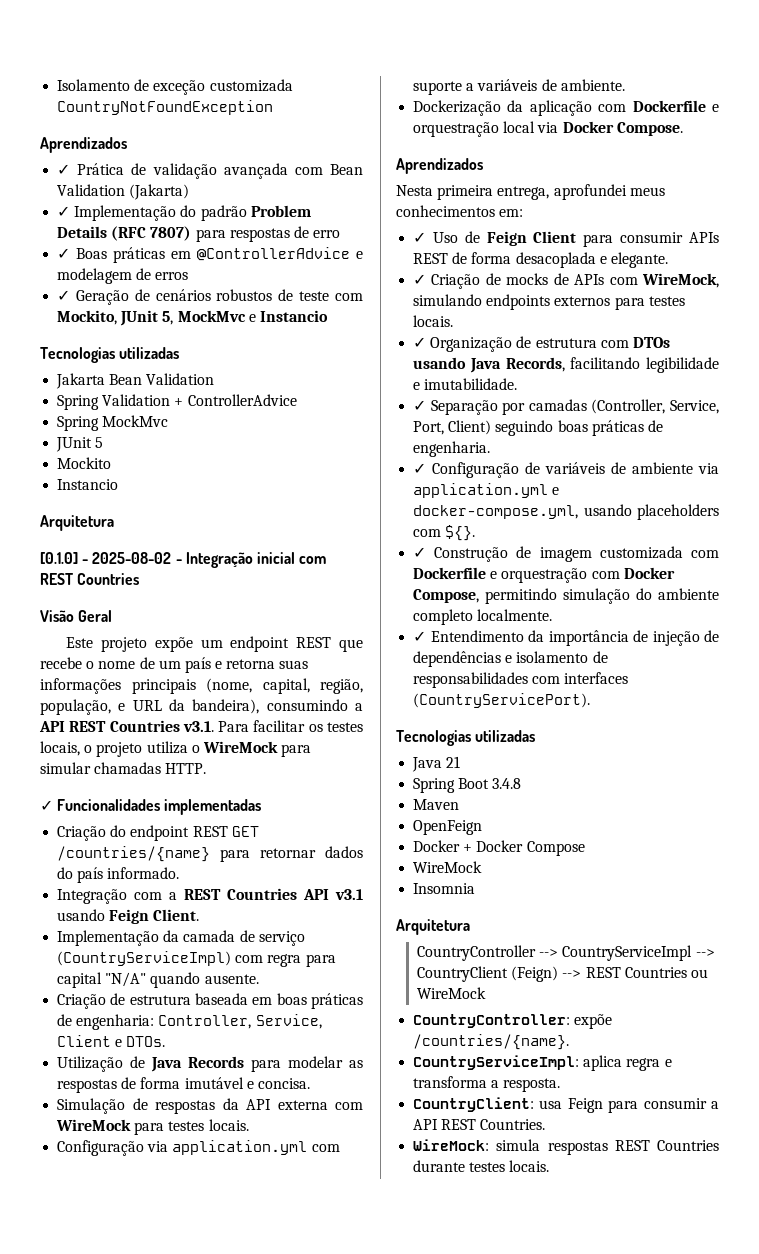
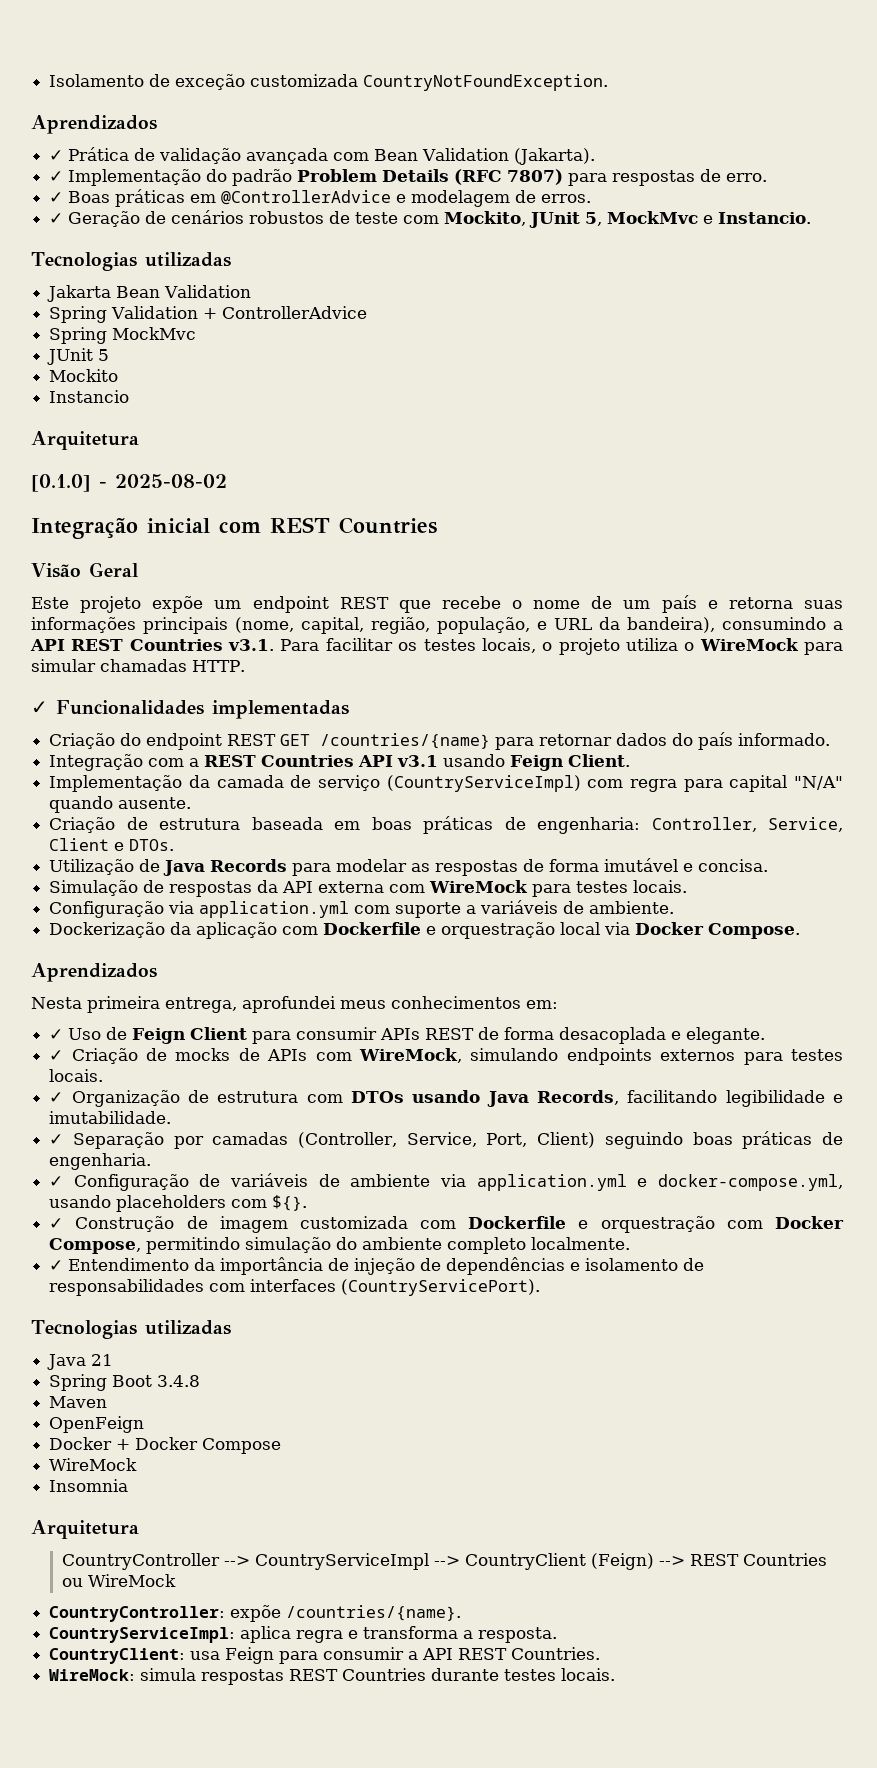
[57,100,274,115] CountryNotFoundException -> [363,74,609,91] CountryNotFoundException.
[129,184,190,200] (Jakarta) -> [514,148,596,165] (Jakarta).
[313,230,341,238] erro -> [726,173,768,182] erro.
[155,272,189,280] erros -> [541,194,592,203] erros.
[259,310,328,322] Instancio -> [718,212,812,224] Instancio.
[175,559,182,564] - -> (227, 481) //

